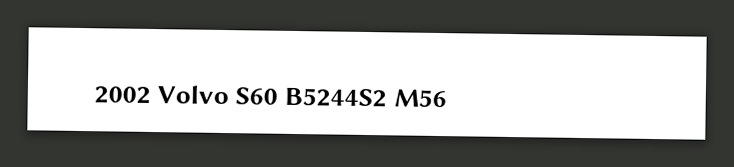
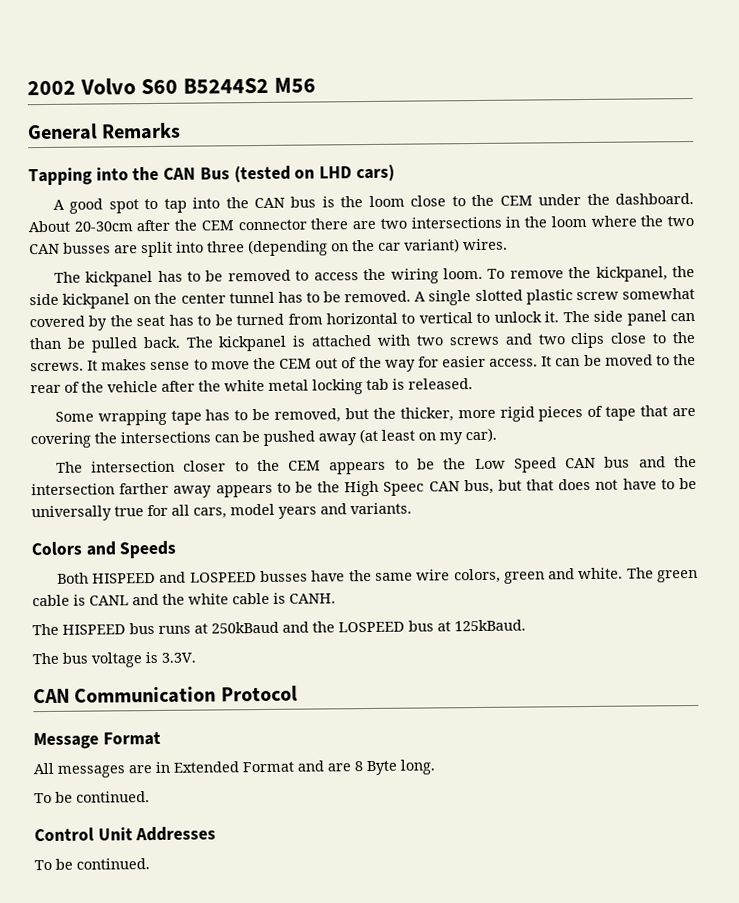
(447, 98) none -> [27,122,182,141] [28,164,395,186] [52,192,694,214] [28,215,695,233] [29,238,508,258] [53,265,695,287] [29,287,695,309] [29,310,696,331] [29,331,696,353] [30,353,696,372] [30,378,473,395] [54,405,696,426] [30,427,497,449] [55,455,697,475] [31,477,697,498] [31,502,412,522] [31,540,177,559] [56,567,698,584] [32,592,336,607] [32,619,526,636] [32,651,196,668] [33,685,298,704] [33,731,161,750] [33,759,435,778] [34,791,150,804] [34,826,217,842] [34,858,150,871] // General Remarks // Tapping into the CAN Bus (tested on LHD cars) // A good spot to tap into the CAN bus is the loom close to the CEM under the dashboard. About 20-30cm after the CEM connector there are two intersections in the loom where the two CAN busses are split into three (depending on the car variant) wires. // The kickpanel has to be removed to access the wiring loom. To remove the kickpanel, the side kickpanel on the center tunnel has to be removed. A single slotted plastic screw somewhat covered by the seat has to be turned from horizontal to vertical to unlock it. The side panel can than be pulled back. The kickpanel is attached with two screws and two clips close to the screws. It makes sense to move the CEM out of the way for easier access. It can be moved to the rear of the vehicle after the white metal locking tab is released. // Some wrapping tape has to be removed, but the thicker, more rigid pieces of tape that are covering the intersections can be pushed away (at least on my car). // The intersection closer to the CEM appears to be the Low Speed CAN bus and the intersection farther away appears to be the High Speec CAN bus, but that does not have to be universally true for all cars, model years and variants. // Colors and Speeds // Both HISPEED and LOSPEED busses have the same wire colors, green and white. The green cable is CANL and the white cable is CANH. // The HISPEED bus runs at 250kBaud and the LOSPEED bus at 125kBaud. // The bus voltage is 3.3V. // CAN Communication Protocol // Message Format // All messages are in Extended Format and are 8 Byte long. // To be continued. // Control Unit Addresses // To be continued.

